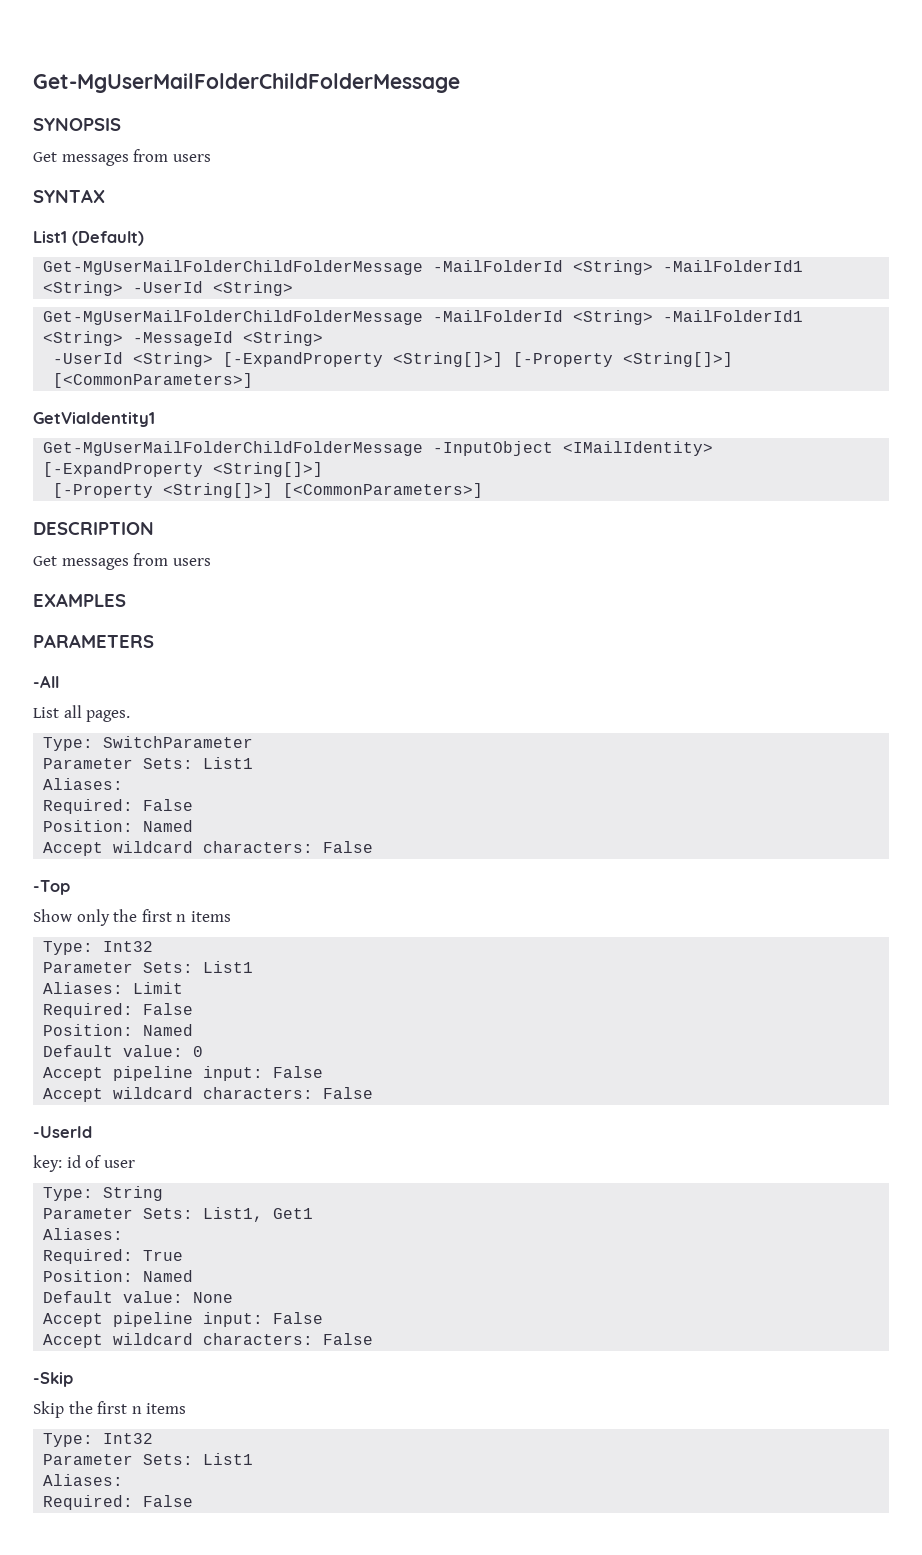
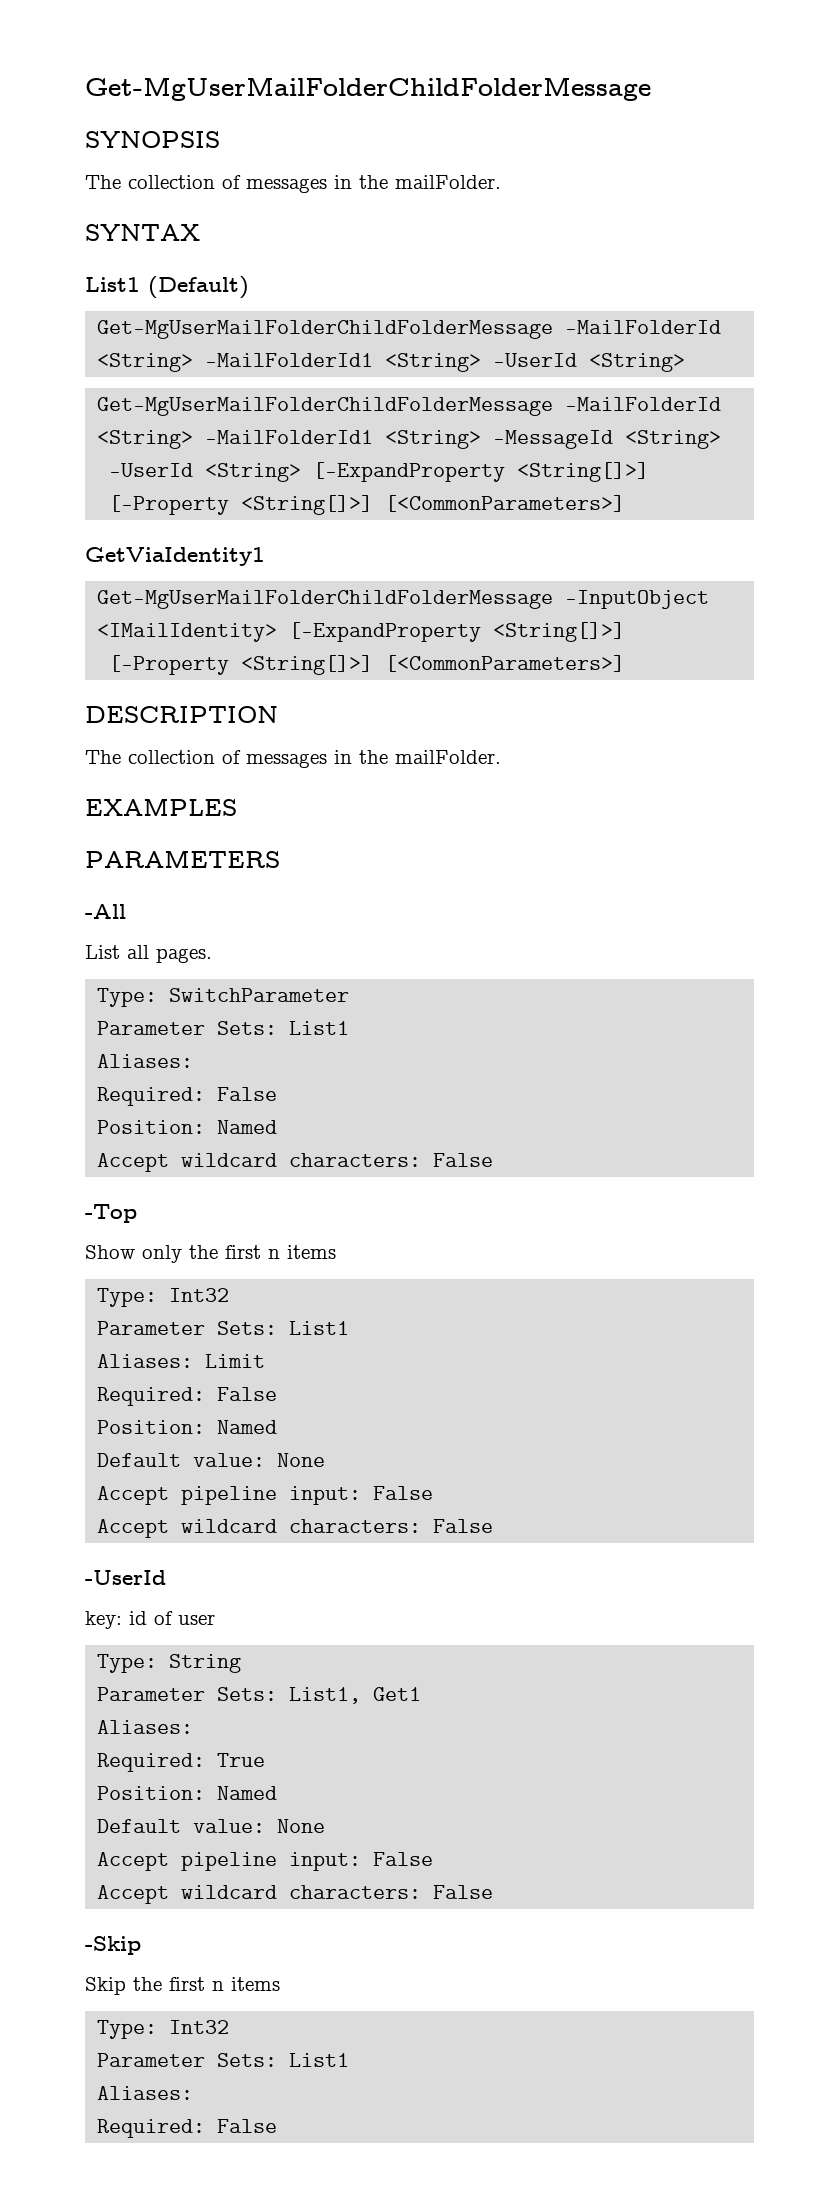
[33,149,211,166] Get messages from users -> [85,175,501,193] The collection of messages in the mailFolder.
[33,553,211,570] Get messages from users -> [85,750,501,768] The collection of messages in the mailFolder.
[123,1045,204,1057] value: 0 -> [193,1453,326,1467] value: None

